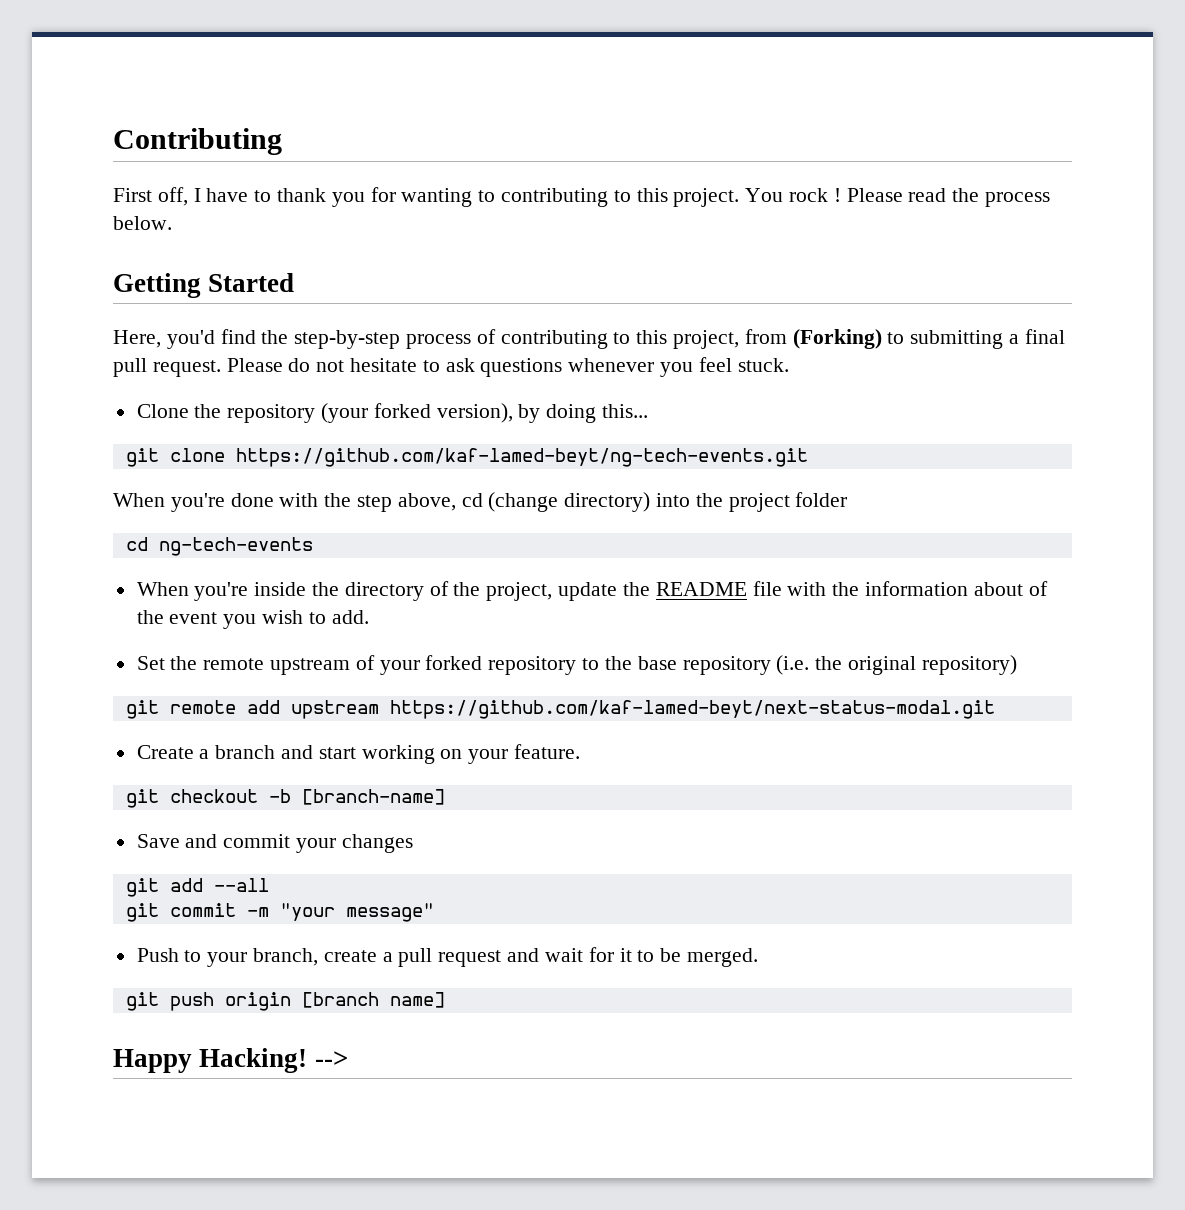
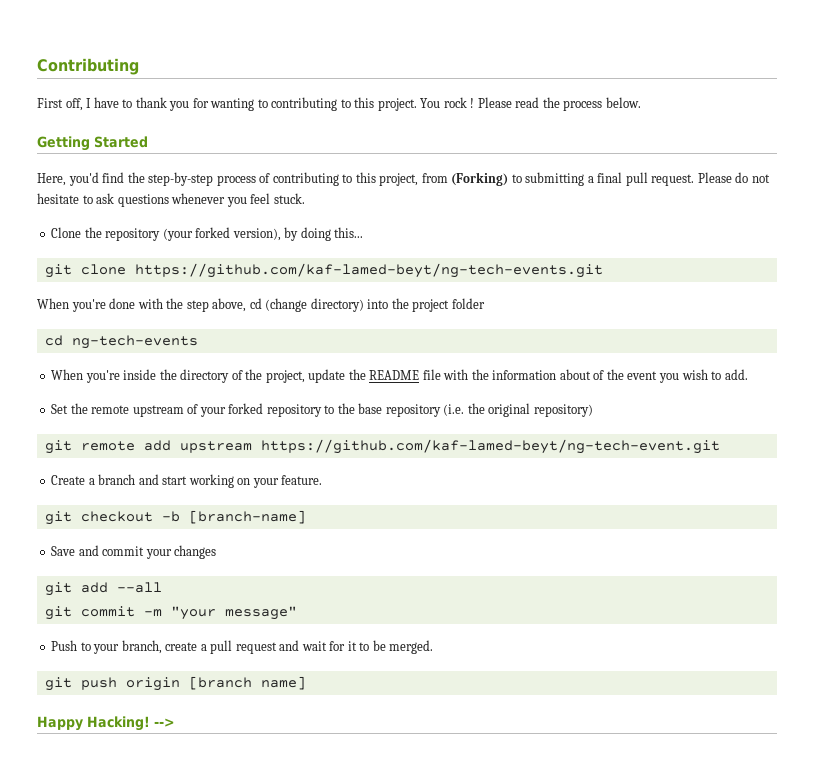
[389,700,995,719] https://github.com/kaf-lamed-beyt/next-status-modal.git -> [260,439,720,454] https://github.com/kaf-lamed-beyt/ng-tech-event.git

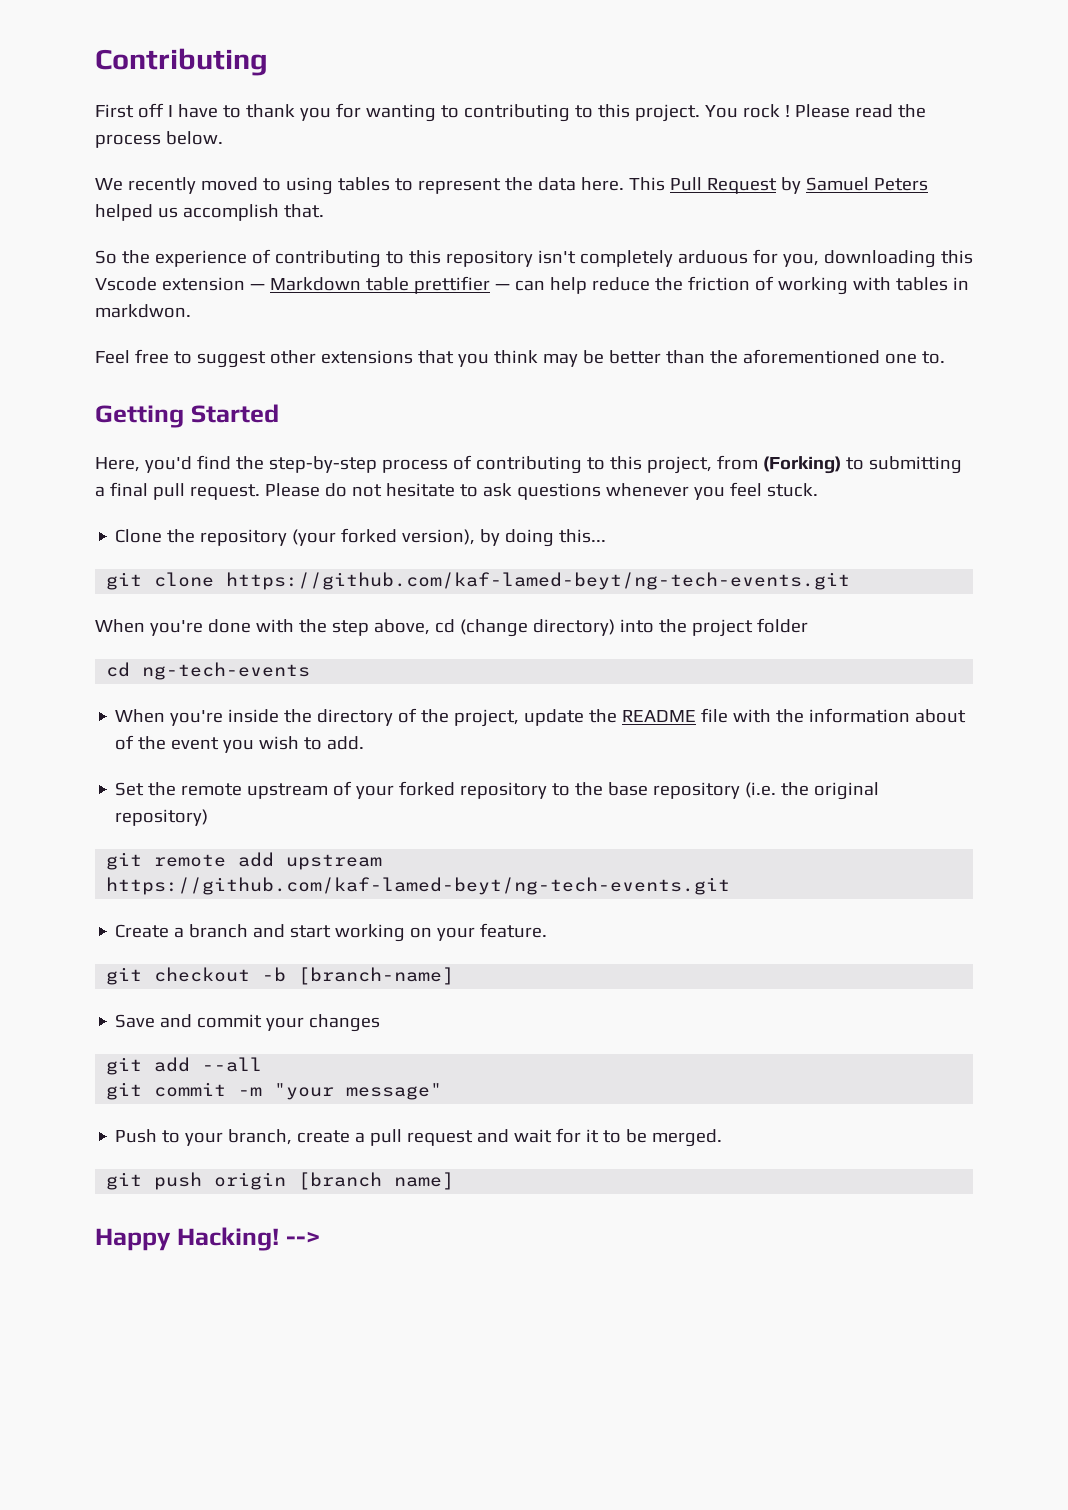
[65,98,83,111] off, -> [137,103,164,118] off
(641, 102) none -> [95,177,928,195] [95,204,324,221] [95,249,973,268] [95,276,969,295] [95,304,191,318] [95,349,945,368] // We recently moved to using tables to represent the data here. This Pull Request by Samuel Peters helped us accomplish that. // So the experience of contributing to this repository isn't completely arduous for you, downloading this Vscode extension — Markdown table prettifier — can help reduce the friction of working with tables in markdwon. // Feel free to suggest other extensions that you think may be better than the aforementioned one to.
[260,439,720,454] https://github.com/kaf-lamed-beyt/ng-tech-event.git -> [106,877,731,895] https://github.com/kaf-lamed-beyt/ng-tech-events.git

